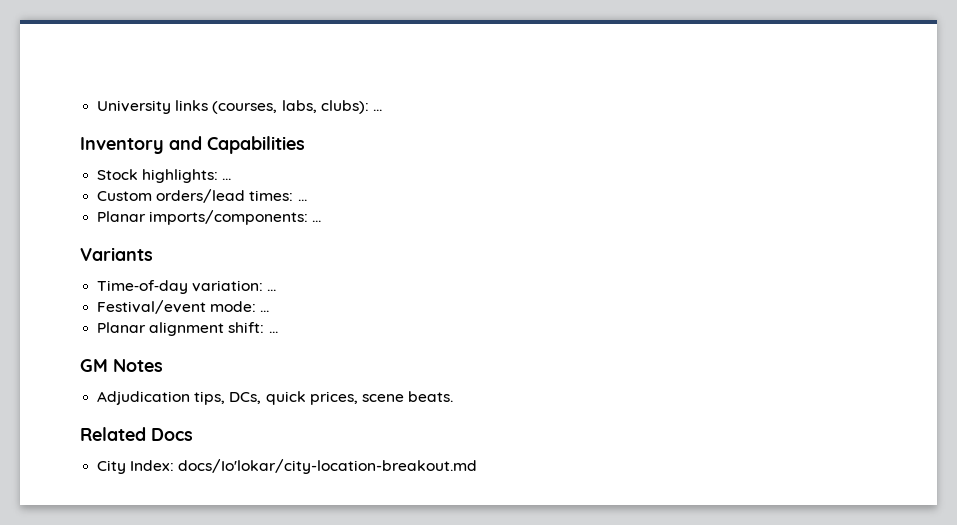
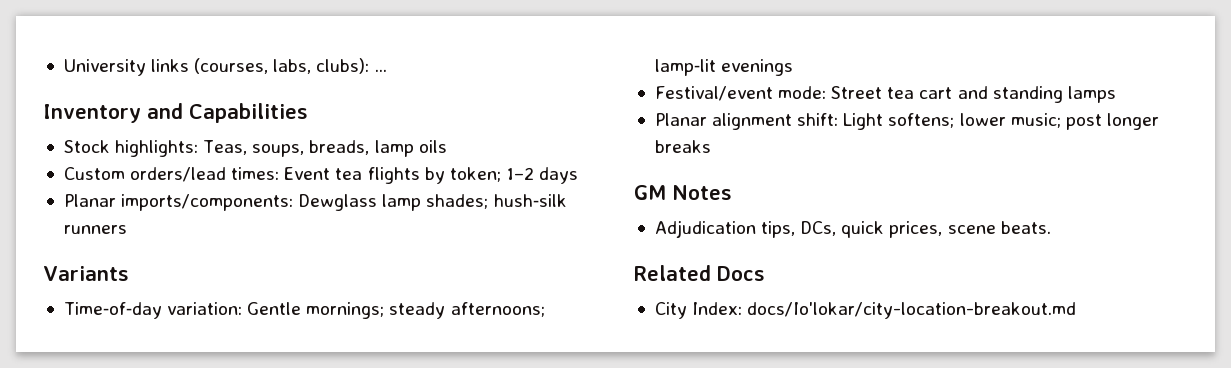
[222,178,232,180] [97,189,307,203] [97,210,322,225] [80,247,153,261] [97,280,277,294] [97,300,270,314] [97,322,278,336] ... // Custom orders/lead times: ... // Planar imports/components: ... // Variants // Time‑of‑day variation: ... // Festival/event mode: ... // Planar alignment shift: ... -> [203,140,447,157] [63,167,579,184] [63,194,567,211] [63,225,127,234] [43,266,129,281] [63,302,545,319] [654,59,794,76] [654,86,1116,103] [654,113,1159,130] [654,140,711,153] Teas, soups, breads, lamp oils // Custom orders/lead times: Event tea flights by token; 1–2 days // Planar imports/components: Dewglass lamp shades; hush‑silk runners // Variants // Time‑of‑day variation: Gentle mornings; steady afternoons; lamp‑lit evenings // Festival/event mode: Street tea cart and standing lamps // Planar alignment shift: Light softens; lower music; post longer breaks

